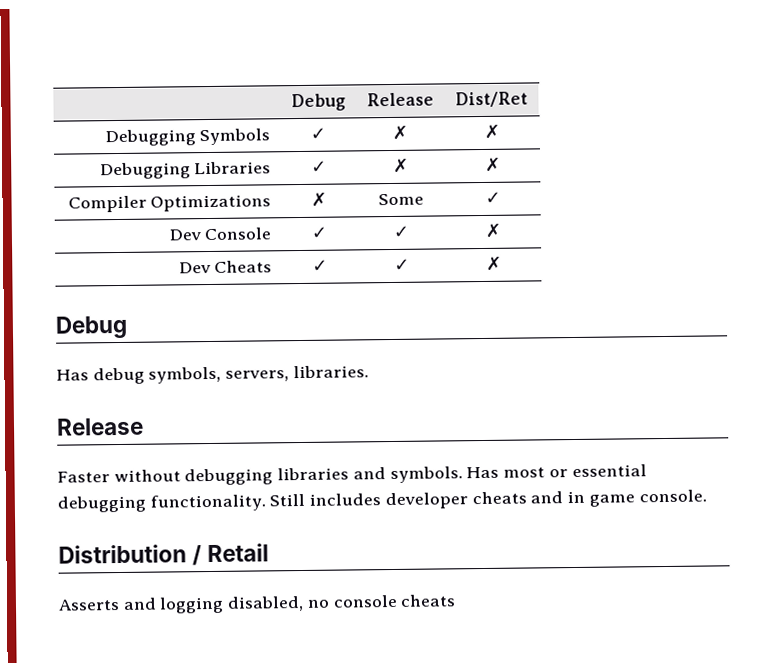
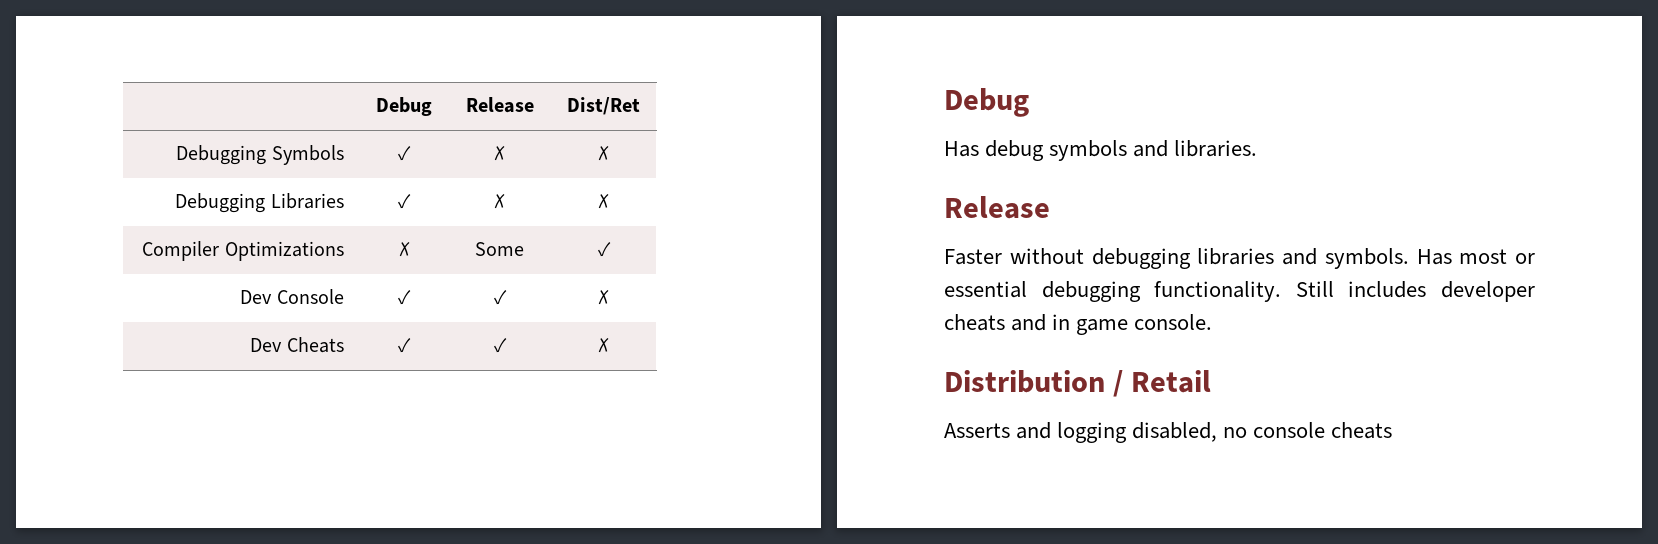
[148,366,290,384] symbols, servers, -> [1049,140,1169,161] symbols and

